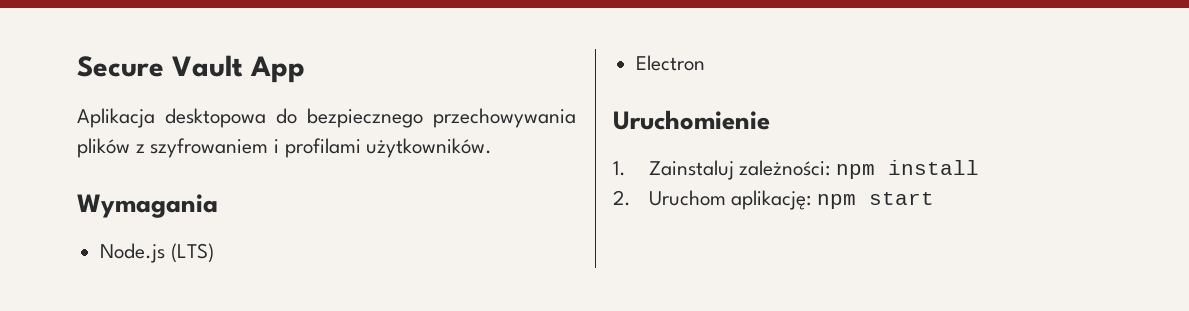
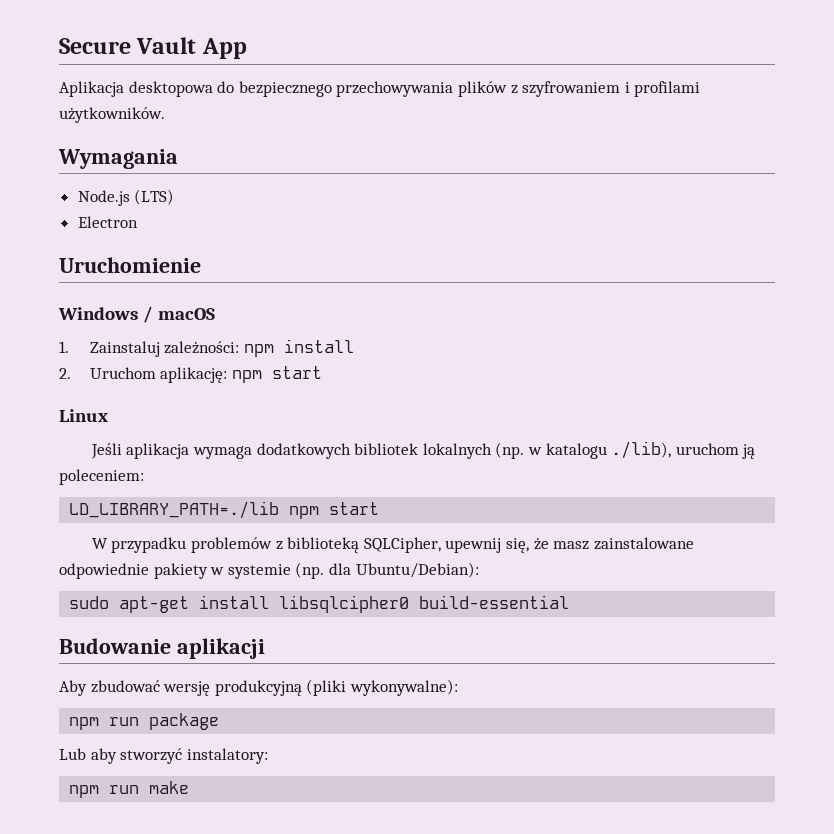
(770, 120) none -> [58,306,216,323] // Windows / macOS
(934, 198) none -> [59,409,108,422] [90,441,756,459] [59,469,144,485] [69,501,380,519] [91,537,694,553] [59,562,479,579] [69,595,570,613] [59,638,265,659] [59,679,458,696] [69,713,220,730] [59,748,268,764] [69,781,190,798] // Linux // Jeśli aplikacja wymaga dodatkowych bibliotek lokalnych (np. w katalogu ./lib), uruchom ją poleceniem: // LD_LIBRARY_PATH=./lib npm start // W przypadku problemów z biblioteką SQLCipher, upewnij się, że masz zainstalowane odpowiednie pakiety w systemie (np. dla Ubuntu/Debian): // sudo apt-get install libsqlcipher0 build-essential // Budowanie aplikacji // Aby zbudować wersję produkcyjną (pliki wykonywalne): // npm run package // Lub aby stworzyć instalatory: // npm run make

